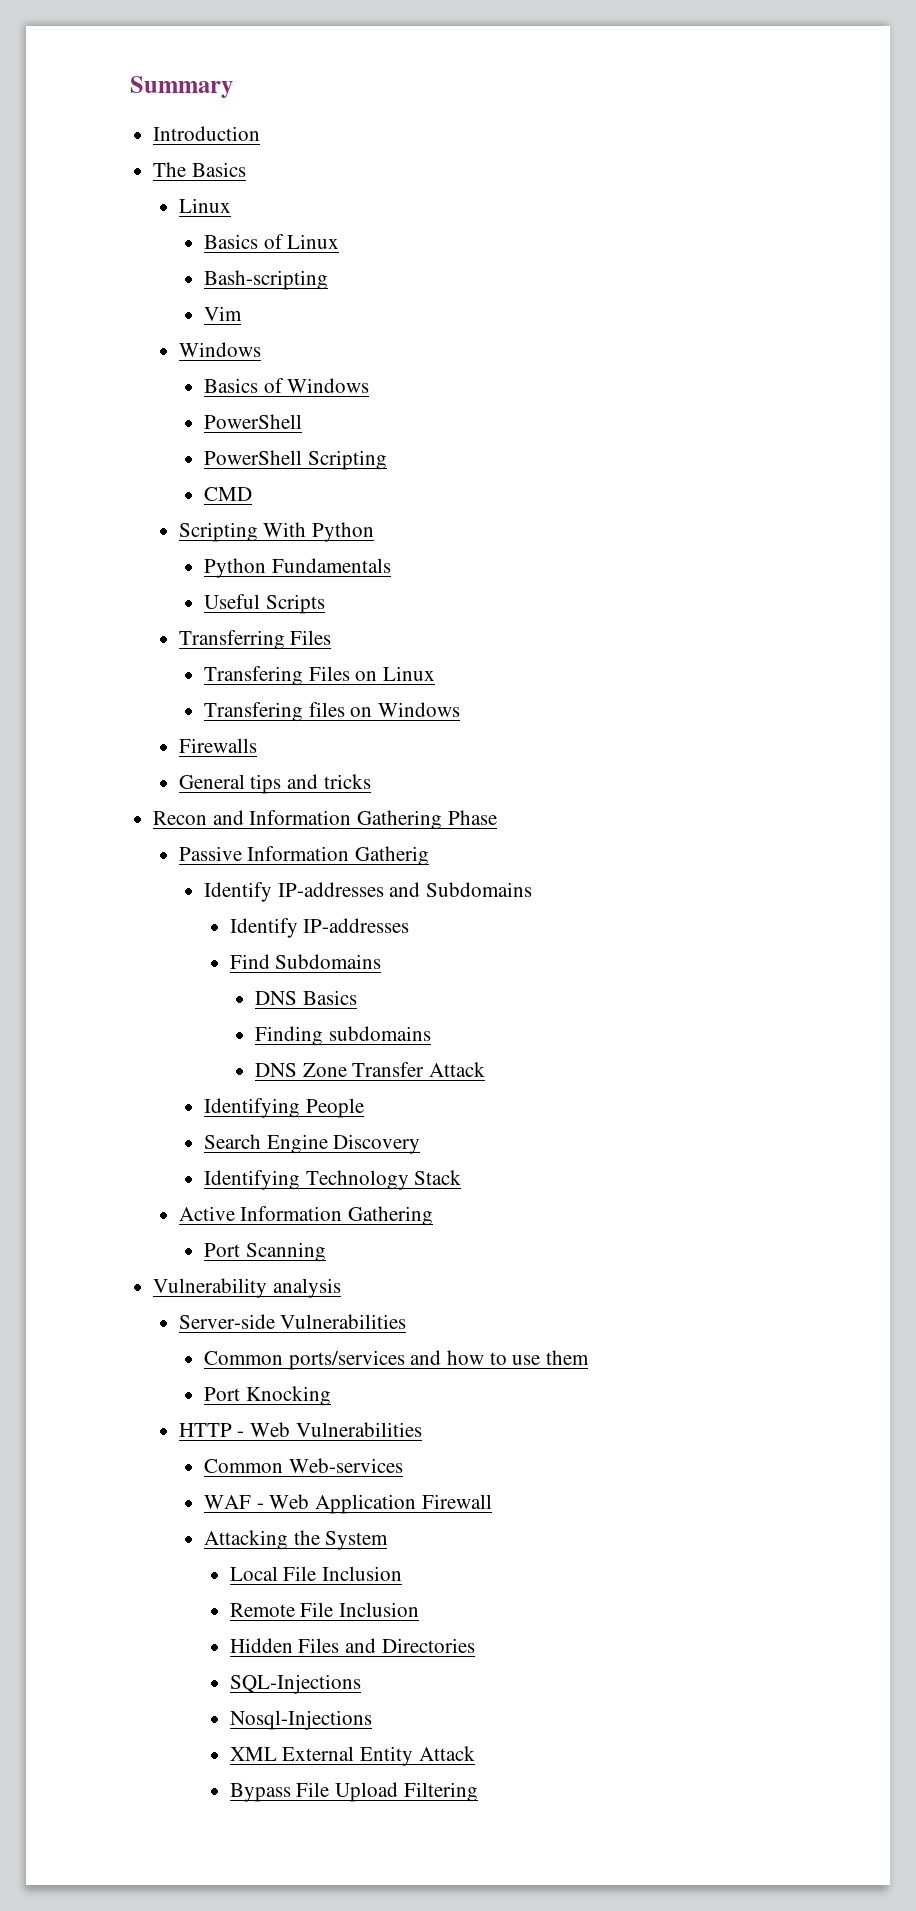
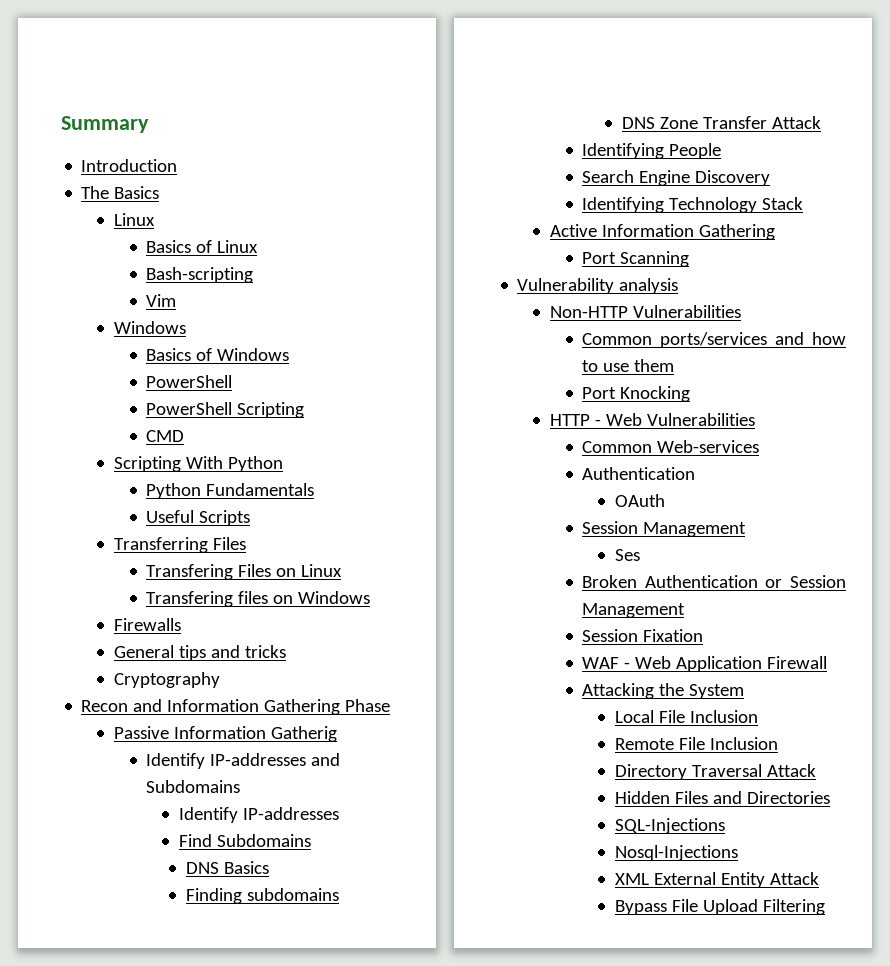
(371, 781) none -> [113,672,220,688] // Cryptography
[178,1314,275,1329] Server-side -> [549,306,628,318] Non-HTTP
(403, 1465) none -> [582,467,696,480] [614,494,665,507] [582,521,747,537] [614,549,640,561] [582,575,846,588] [582,603,686,618] [582,629,704,642] // Authentication // OAuth // Session Management // Ses // Broken Authentication or Session Management // Session Fixation
(419, 1609) none -> [614,764,816,780] // Directory Traversal Attack

